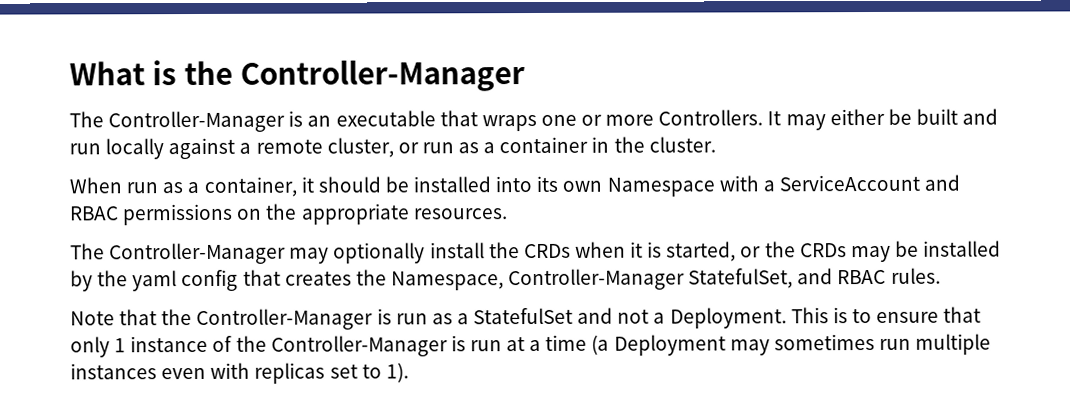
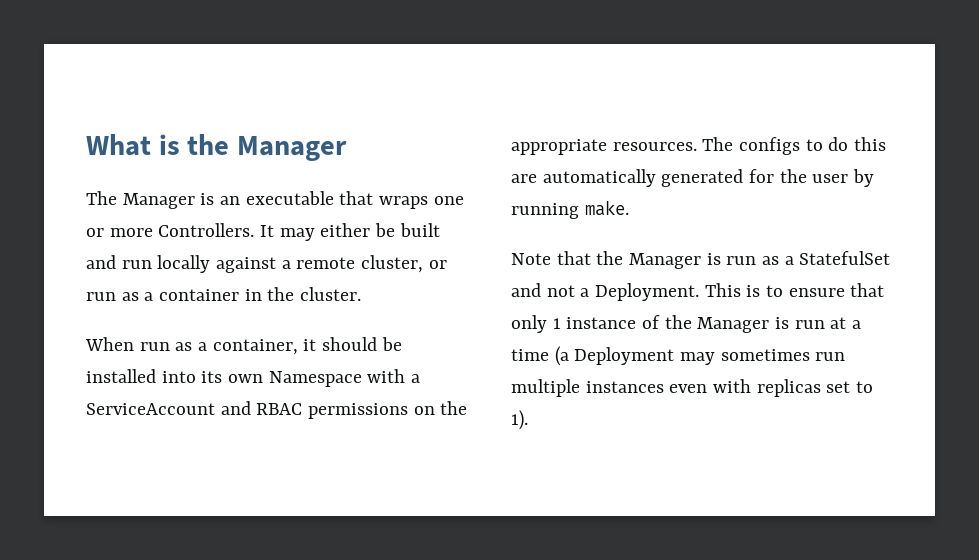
[239,60,525,92] [69,110,286,133] Controller-Manager // The Controller-Manager -> [237,136,348,161] [86,191,195,209] Manager // The Manager
[70,240,1002,265] [70,267,941,292] // The Controller-Manager may optionally install the CRDs when it is started, or the CRDs may be installed by the yaml config that creates the Namespace, Controller-Manager StatefulSet, and RBAC rules. -> [702,137,887,155] [511,169,875,187] [511,200,629,219] The configs to do this are automatically generated for the user by running make.
[196,308,374,331] Controller-Manager -> [629,253,702,269] Manager
[270,335,448,357] Controller-Manager -> [697,317,770,333] Manager

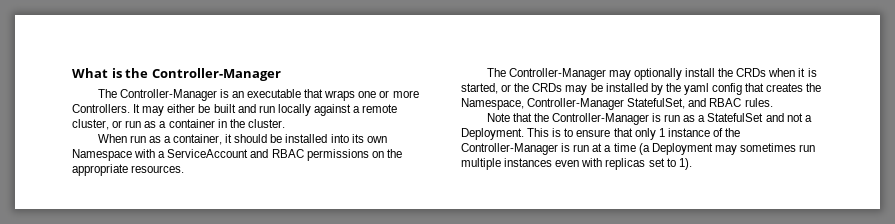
[237,136,348,161] [86,191,195,209] Manager // The Manager -> [151,68,281,81] [97,89,217,101] Controller-Manager // The Controller-Manager
[702,137,887,155] [511,169,875,187] [511,200,629,219] The configs to do this are automatically generated for the user by running make. -> [486,68,817,80] [461,83,822,95] [461,98,773,110] // The Controller-Manager may optionally install the CRDs when it is started, or the CRDs may be installed by the yaml config that creates the Namespace, Controller-Manager StatefulSet, and RBAC rules.
[629,253,702,269] Manager -> [551,113,649,125] Controller-Manager
[697,317,770,333] Manager -> [461,143,558,155] Controller-Manager

